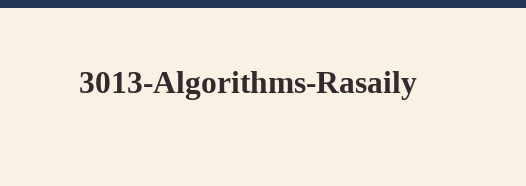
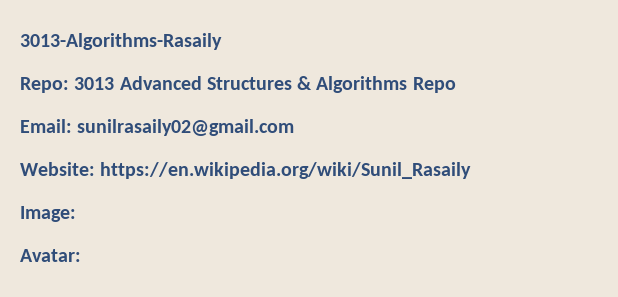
(417, 85) none -> [20,76,456,93] [20,119,295,136] [20,162,472,179] [20,206,76,222] [20,249,81,262] // Repo: 3013 Advanced Structures & Algorithms Repo // Email: sunilrasaily02@gmail.com // Website: https://en.wikipedia.org/wiki/Sunil_Rasaily // Image: // Avatar:

